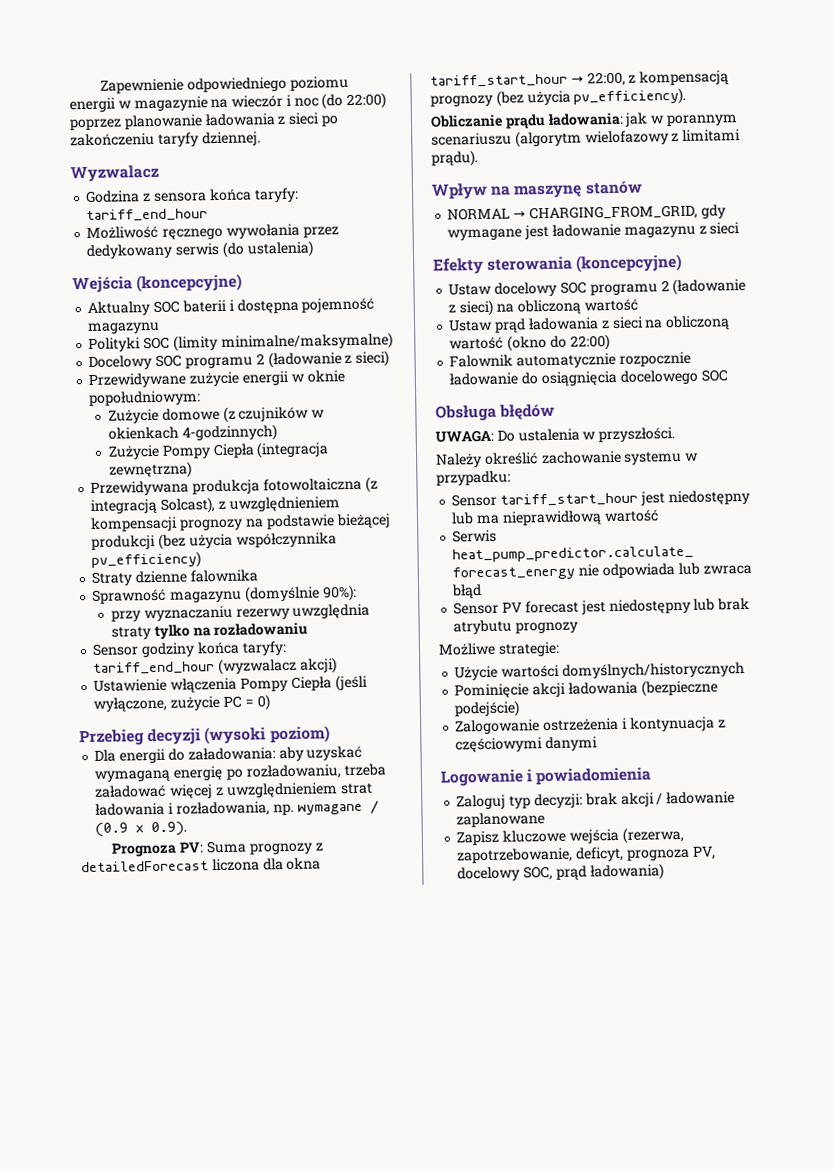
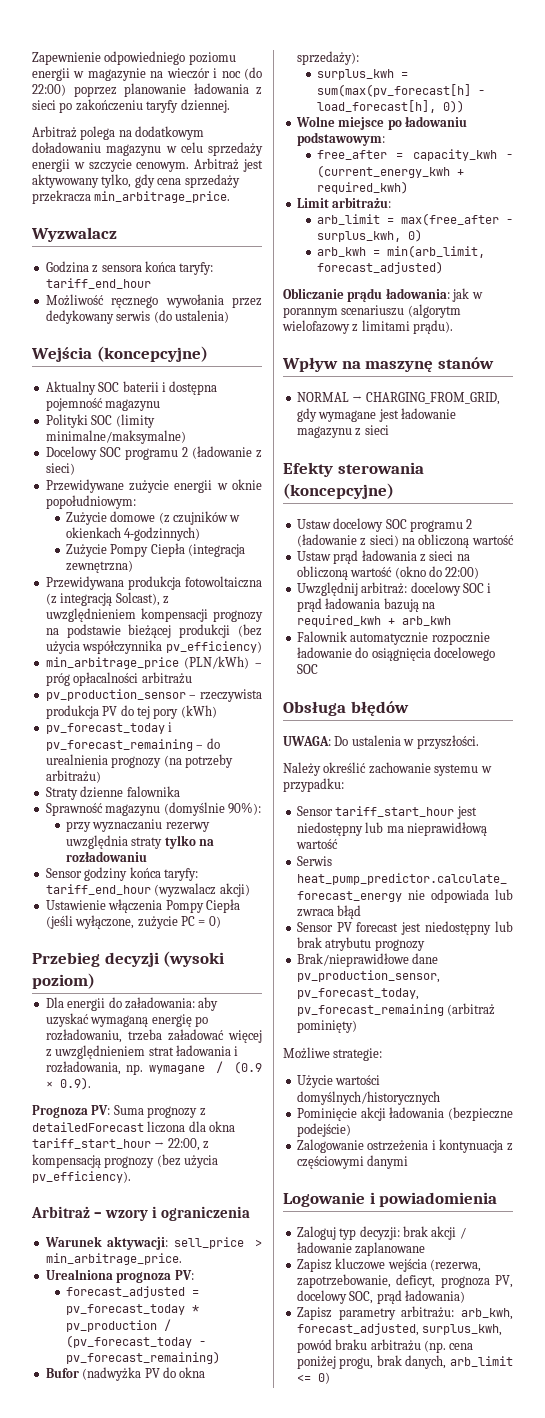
(261, 139) none -> [32,126,205,140] [32,142,263,156] [32,158,263,172] [32,174,240,188] [32,190,231,204] // Arbitraż polega na dodatkowym doładowaniu magazynu w celu sprzedaży energii w szczycie cenowym. Arbitraż jest aktywowany tylko, gdy cena sprzedaży przekracza min_arbitrage_price.
(202, 560) none -> [45,656,262,669] [45,672,192,686] [45,689,262,702] [45,705,217,719] [45,722,173,734] [45,738,220,751] [45,754,233,768] [45,770,101,783] // min_arbitrage_price (PLN/kWh) – próg opłacalności arbitrażu // pv_production_sensor – rzeczywista produkcja PV do tej pory (kWh) // pv_forecast_today i pv_forecast_remaining – do urealnienia prognozy (na potrzeby arbitrażu)
(687, 96) none -> [31,1206,250,1221] [44,1236,262,1250] [45,1253,182,1265] [45,1269,194,1283] [65,1286,199,1298] [65,1304,199,1315] [65,1319,171,1332] [65,1335,206,1348] [65,1351,220,1364] [45,1367,206,1381] [296,51,359,65] [316,69,408,80] [316,84,485,97] [316,100,464,113] [295,116,467,130] [296,132,385,146] [316,149,513,161] [316,165,464,178] [316,181,408,194] [296,197,392,208] [316,213,513,226] [316,229,422,242] [316,245,485,258] [316,261,443,274] // Arbitraż – wzory i ograniczenia // Warunek aktywacji: sell_price > min_arbitrage_price. // Urealniona prognoza PV: // forecast_adjusted = pv_forecast_today * pv_production / (pv_forecast_today - pv_forecast_remaining) // Bufor (nadwyżka PV do okna sprzedaży): // surplus_kwh = sum(max(pv_forecast[h] - load_forecast[h], 0)) // Wolne miejsce po ładowaniu podstawowym: // free_after = capacity_kwh - (current_energy_kwh + required_kwh) // Limit arbitrażu: // arb_limit = max(free_after - surplus_kwh, 0) // arb_kwh = min(arb_limit, forecast_adjusted)
(610, 342) none -> [296,582,492,596] [296,598,435,612] [296,615,451,627] // Uwzględnij arbitraż: docelowy SOC i prąd ładowania bazują na required_kwh + arb_kwh
(579, 627) none -> [296,953,439,967] [296,970,440,983] [296,988,419,1000] [296,1003,496,1016] [296,1020,357,1033] // Brak/nieprawidłowe dane pv_production_sensor, pv_forecast_today, pv_forecast_remaining (arbitraż pominięty)
(664, 872) none -> [296,1306,513,1320] [296,1323,503,1336] [296,1339,474,1353] [296,1355,513,1369] [296,1372,330,1384] // Zapisz parametry arbitrażu: arb_kwh, forecast_adjusted, surplus_kwh, powód braku arbitrażu (np. cena poniżej progu, brak danych, arb_limit <= 0)

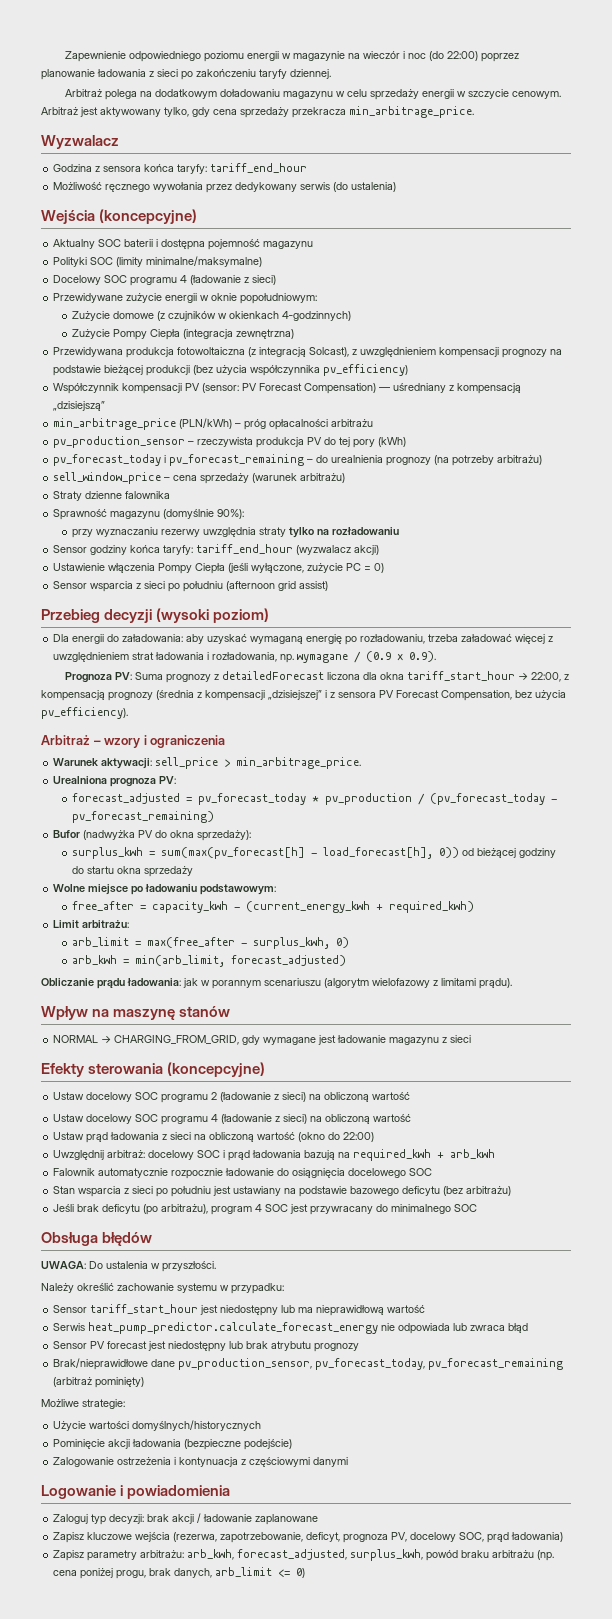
[181,447,188,457] 2 -> [180,275,188,283] 4
(262, 647) none -> [53,383,522,394] [53,401,106,411] // Współczynnik kompensacji PV (sensor: PV Forecast Compensation) — uśredniany z kompensacją „dzisiejszą”
(101, 776) none -> [53,472,346,484] // sell_window_price – cena sprzedaży (warunek arbitrażu)
(221, 922) none -> [53,581,329,592] // Sensor wsparcia z sieci po południu (afternoon grid assist)
[156,1154,181,1167] (bez -> [156,690,532,701] (średnia z kompensacji „dzisiejszej” i z sensora PV Forecast Compensation, bez
(464, 106) none -> [462,848,557,858] [72,866,194,877] od bieżącej godziny do startu okna sprzedaży
(514, 540) none -> [53,1114,412,1125] // Ustaw docelowy SOC programu 4 (ładowanie z sieci) na obliczoną wartość
(318, 669) none -> [53,1186,512,1197] [53,1204,478,1215] // Stan wsparcia z sieci po południu jest ustawiany na podstawie bazowego deficytu (bez arbitrażu) // Jeśli brak deficytu (po arbitrażu), program 4 SOC jest przywracany do minimalnego SOC

